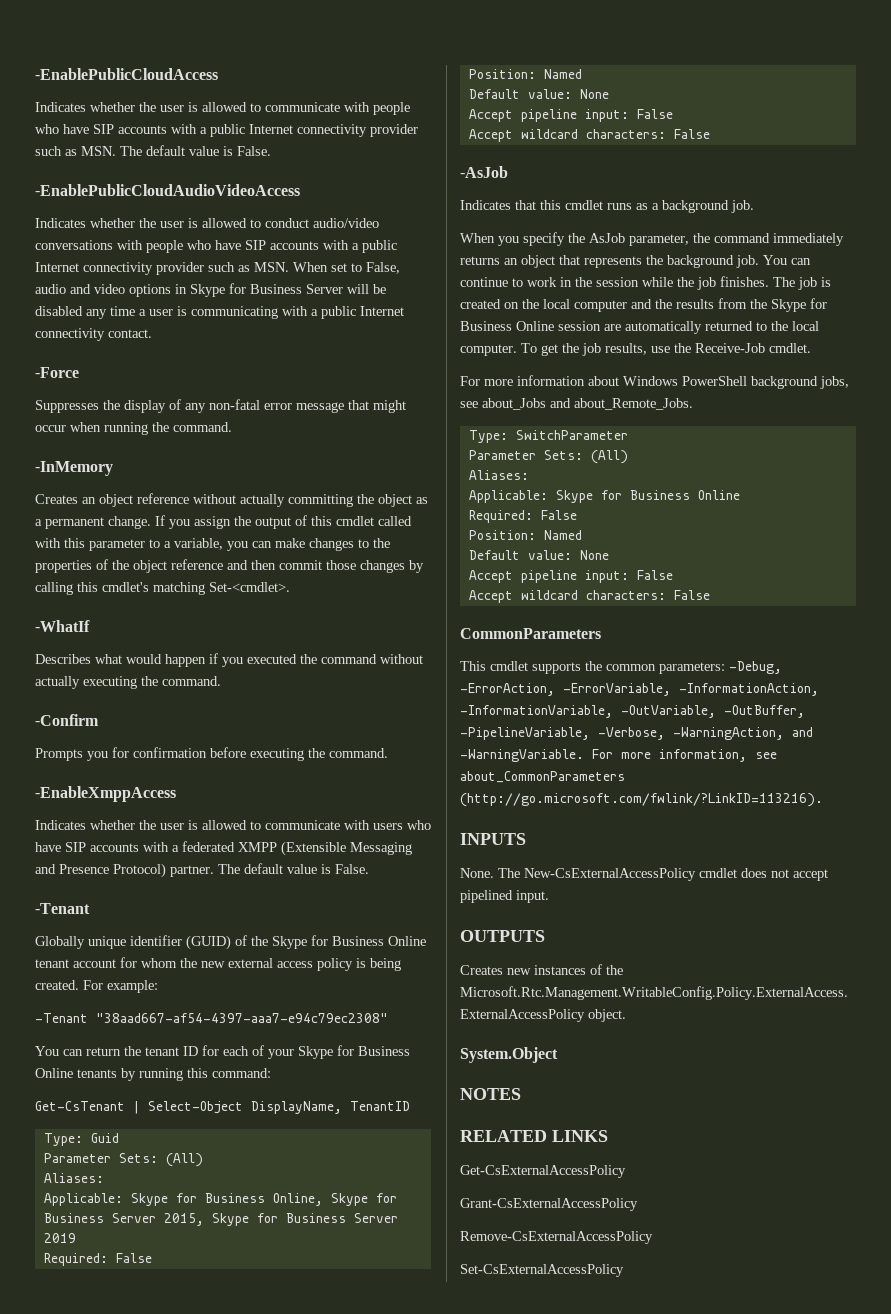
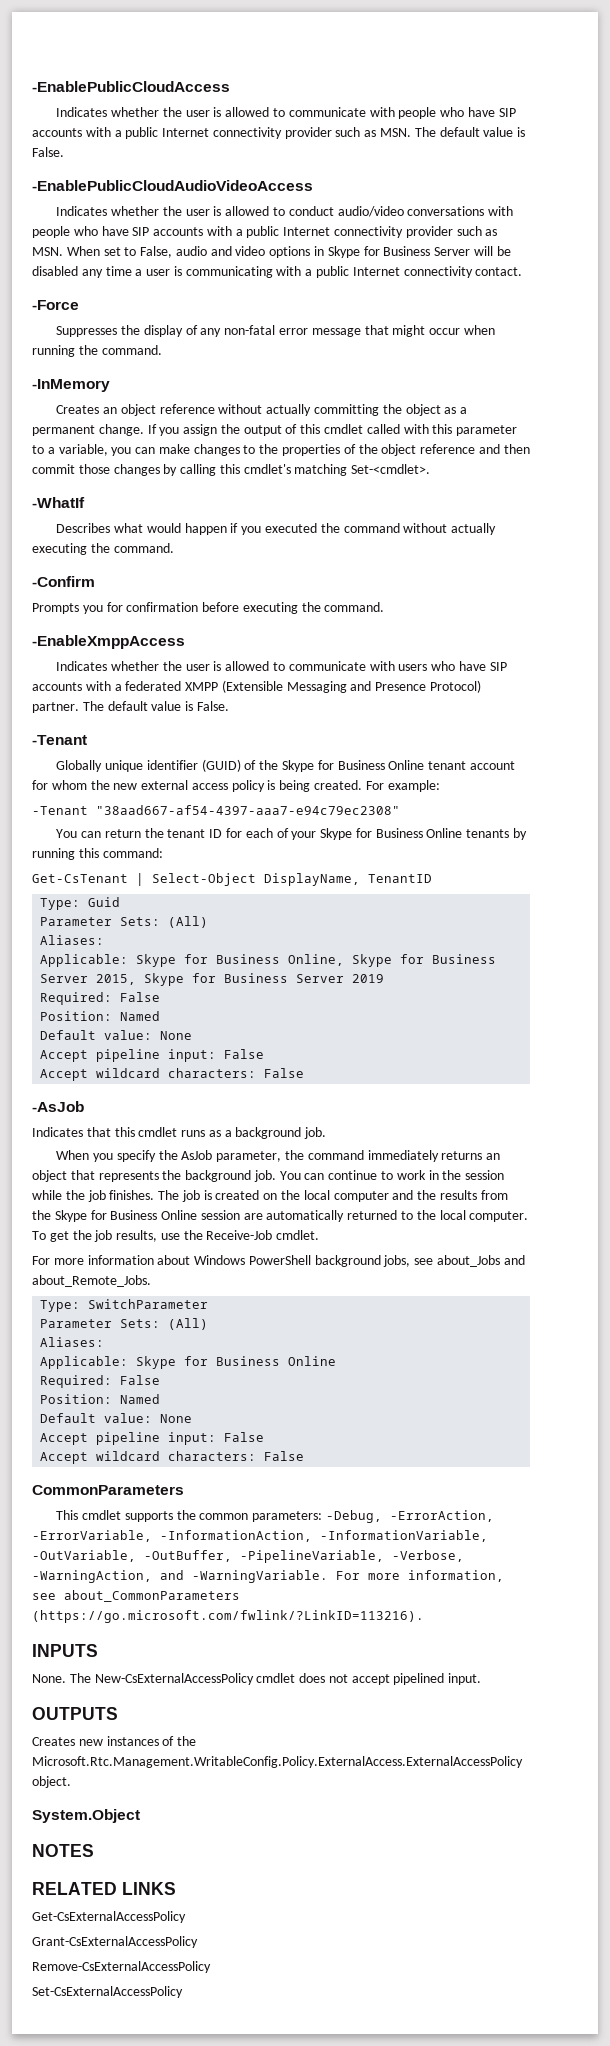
[460,793,823,807] (http://go.microsoft.com/fwlink/?LinkID=113216). -> [32,1610,424,1623] (https://go.microsoft.com/fwlink/?LinkID=113216).

